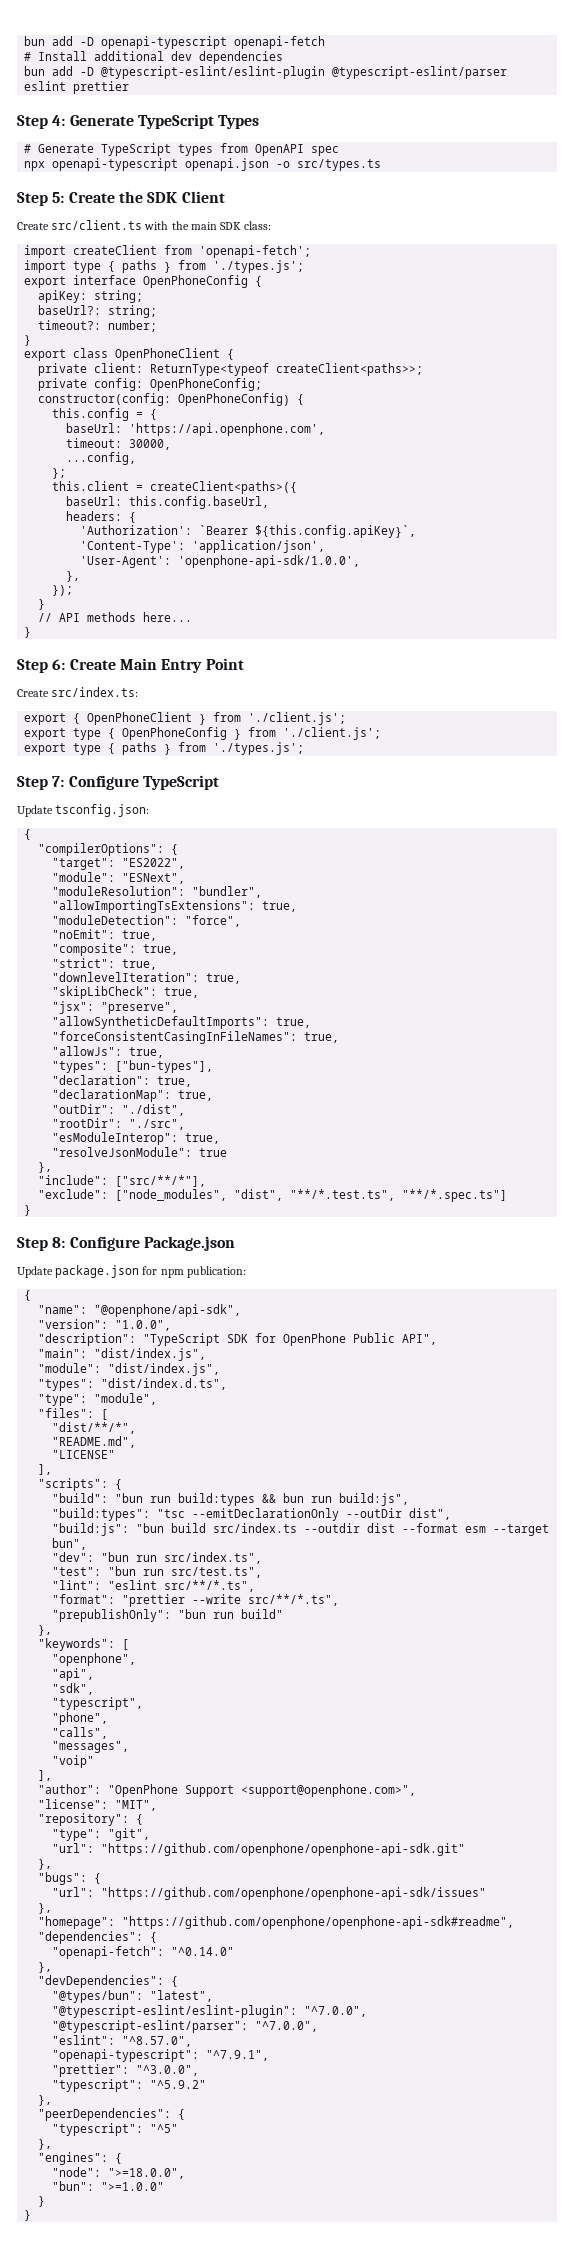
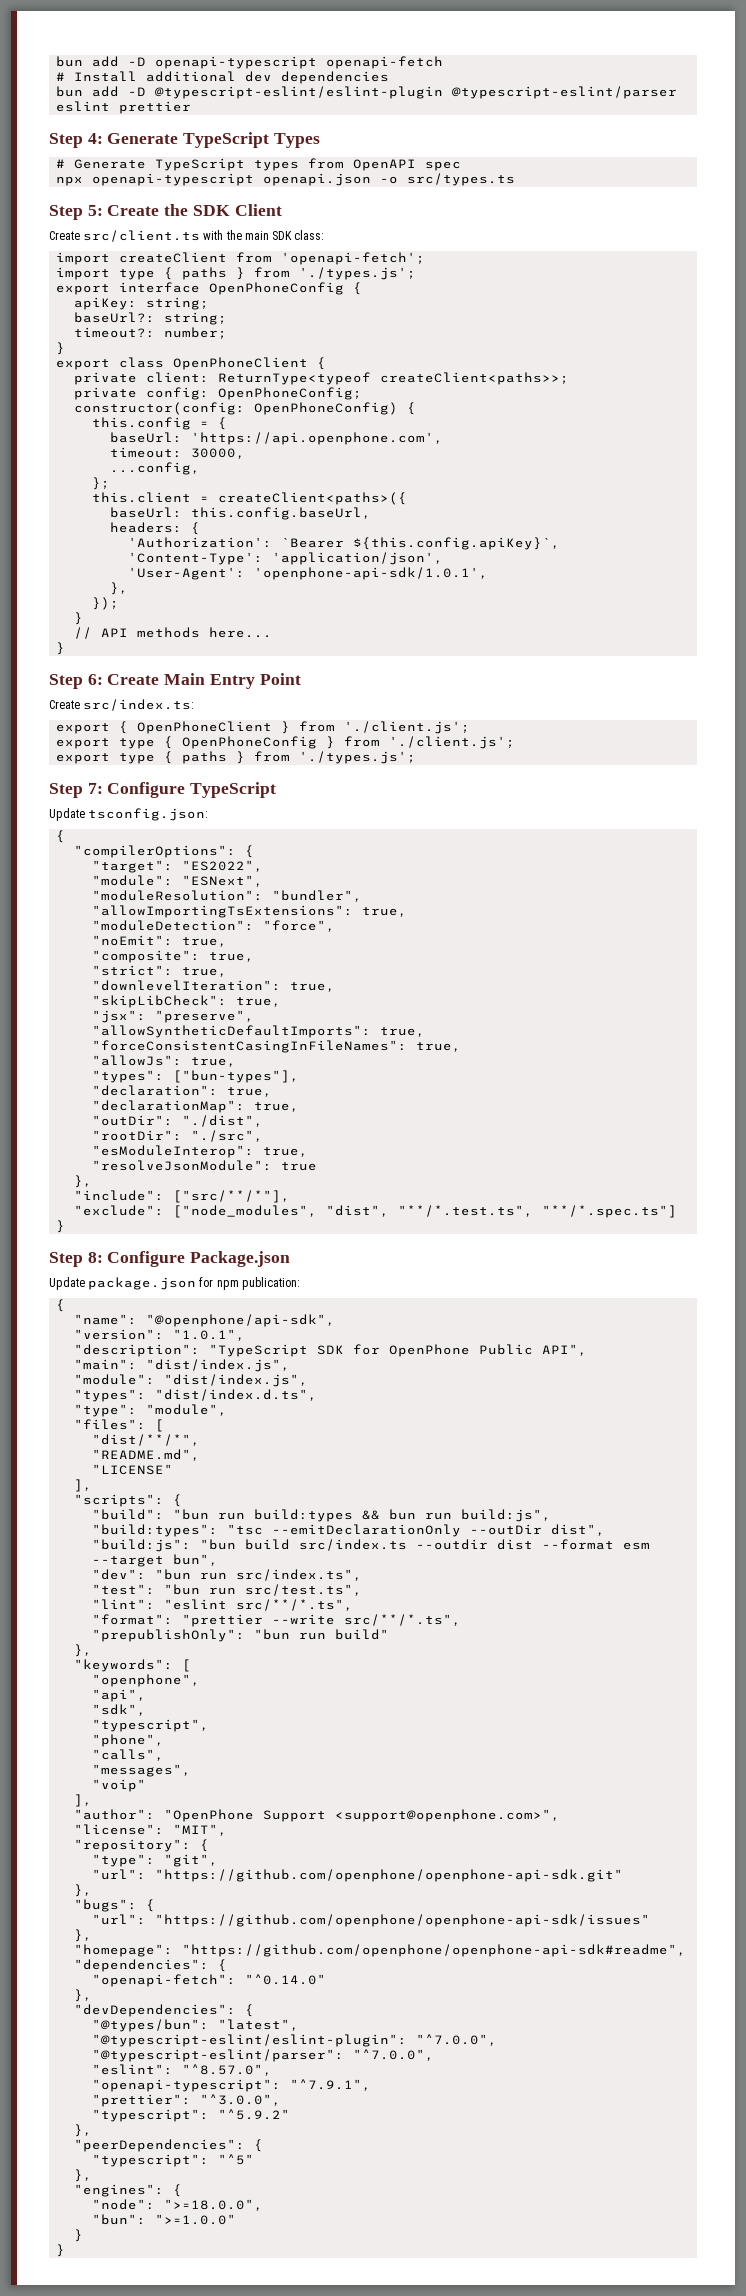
[178,555,361,568] 'openphone-api-sdk/1.0.0', -> [254,567,489,580] 'openphone-api-sdk/1.0.1',
[115,1320,172,1331] "1.0.0", -> [173,1329,246,1341] "1.0.1",

